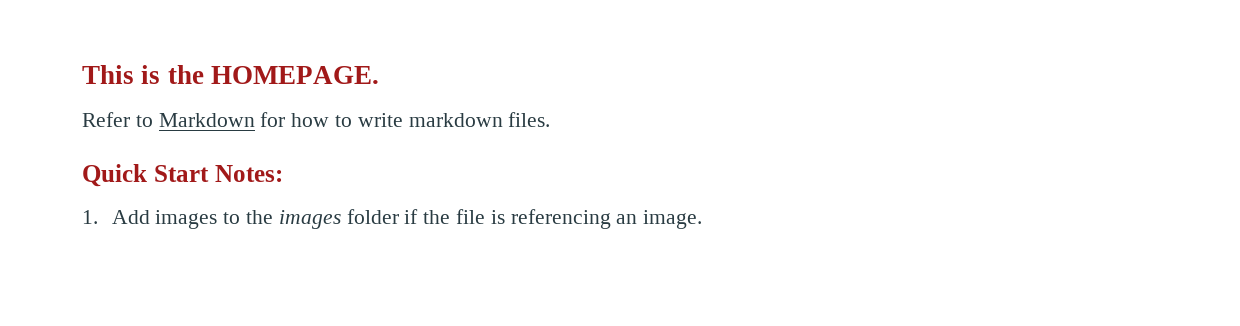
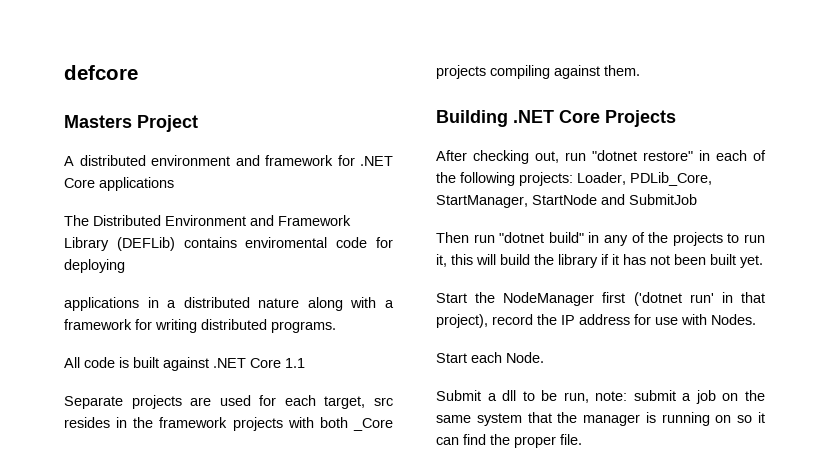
[82,65,379,84] [82,112,551,127] [82,164,283,187] [82,209,703,229] This is the HOMEPAGE. // Refer to Markdown for how to write markdown files. // Quick Start Notes: // 1. Add images to the images folder if the file is referencing an image. -> [64,65,138,80] [64,115,198,132] [64,155,393,166] [64,177,174,191] [64,215,351,226] [64,237,393,251] [64,259,125,273] [64,297,394,311] [64,319,336,333] [64,357,305,371] [64,395,393,409] [64,417,393,431] [436,65,640,79] [436,110,676,127] [436,150,766,164] [436,172,712,186] [436,194,697,208] [436,232,765,246] [436,254,763,268] [436,292,765,306] [436,314,756,328] [436,352,544,363] [436,390,765,404] [436,412,765,426] [436,434,582,448] defcore // Masters Project // A distributed environment and framework for .NET Core applications // The Distributed Environment and Framework Library (DEFLib) contains enviromental code for deploying // applications in a distributed nature along with a framework for writing distributed programs. // All code is built against .NET Core 1.1 // Separate projects are used for each target, src resides in the framework projects with both _Core projects compiling against them. // Building .NET Core Projects // After checking out, run "dotnet restore" in each of the following projects: Loader, PDLib_Core, StartManager, StartNode and SubmitJob // Then run "dotnet build" in any of the projects to run it, this will build the library if it has not been built yet. // Start the NodeManager first ('dotnet run' in that project), record the IP address for use with Nodes. // Start each Node. // Submit a dll to be run, note: submit a job on the same system that the manager is running on so it can find the proper file.

